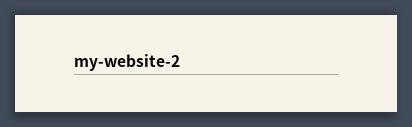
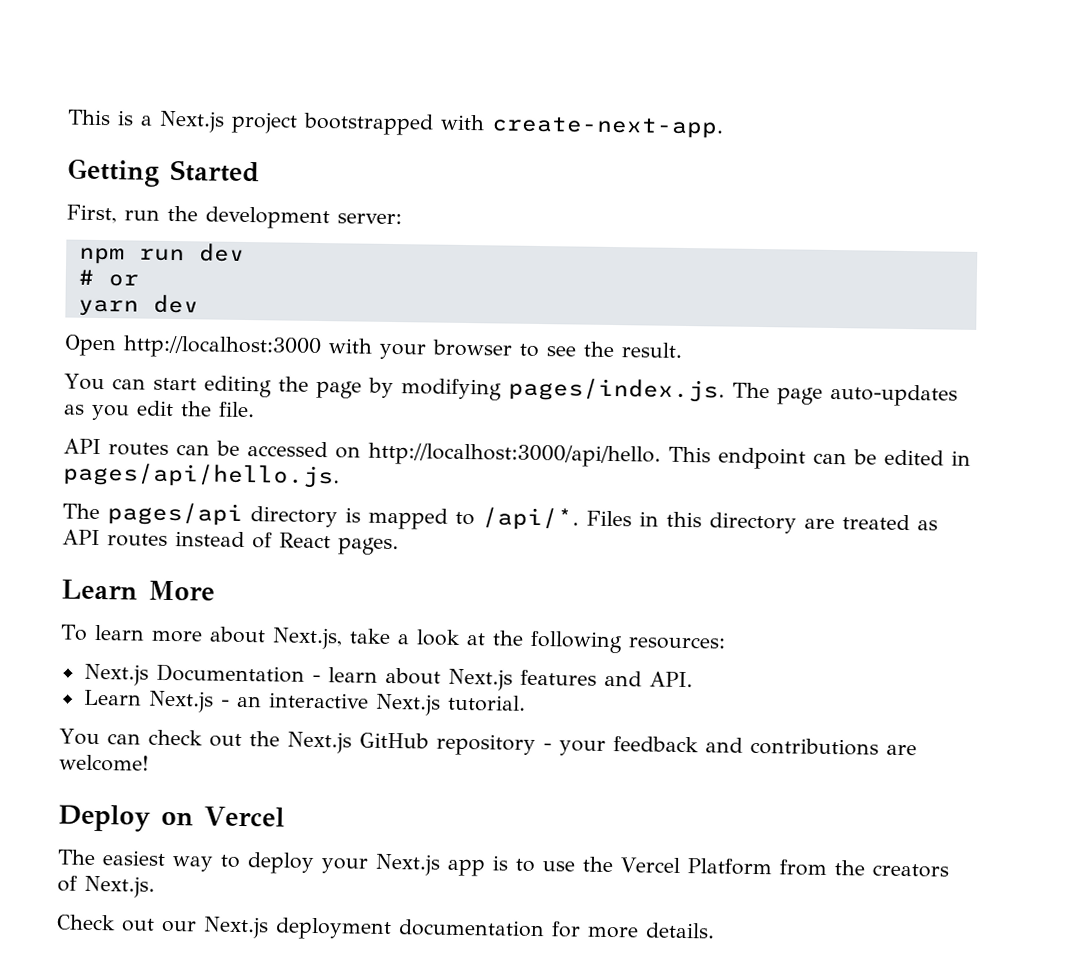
[74,54,180,71] my-website-2 -> [67,109,724,139] [67,158,260,187] [66,204,402,230] [78,243,245,265] [77,269,139,287] [77,294,199,317] [64,334,683,360] [64,373,958,407] [63,400,255,421] [63,438,971,470] [63,462,340,489] [62,502,938,534] [62,529,399,556] [61,579,215,601] [60,624,726,654] [83,663,693,691] [83,689,526,716] [59,728,917,756] [59,754,149,772] [58,804,285,832] [57,849,949,878] [57,875,155,898] [56,914,715,941] This is a Next.js project bootstrapped with create-next-app. // Getting Started // First, run the development server: // npm run dev // # or // yarn dev // Open http://localhost:3000 with your browser to see the result. // You can start editing the page by modifying pages/index.js. The page auto-updates as you edit the file. // API routes can be accessed on http://localhost:3000/api/hello. This endpoint can be edited in pages/api/hello.js. // The pages/api directory is mapped to /api/*. Files in this directory are treated as API routes instead of React pages. // Learn More // To learn more about Next.js, take a look at the following resources: // Next.js Documentation - learn about Next.js features and API. // Learn Next.js - an interactive Next.js tutorial. // You can check out the Next.js GitHub repository - your feedback and contributions are welcome! // Deploy on Vercel // The easiest way to deploy your Next.js app is to use the Vercel Platform from the creators of Next.js. // Check out our Next.js deployment documentation for more details.

